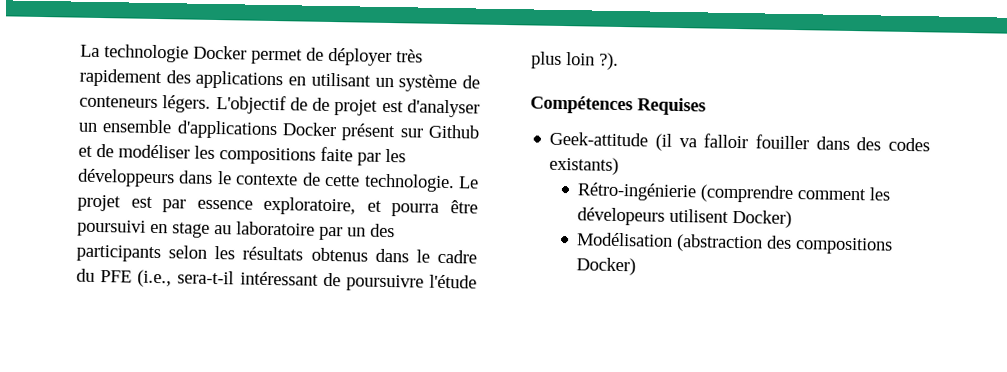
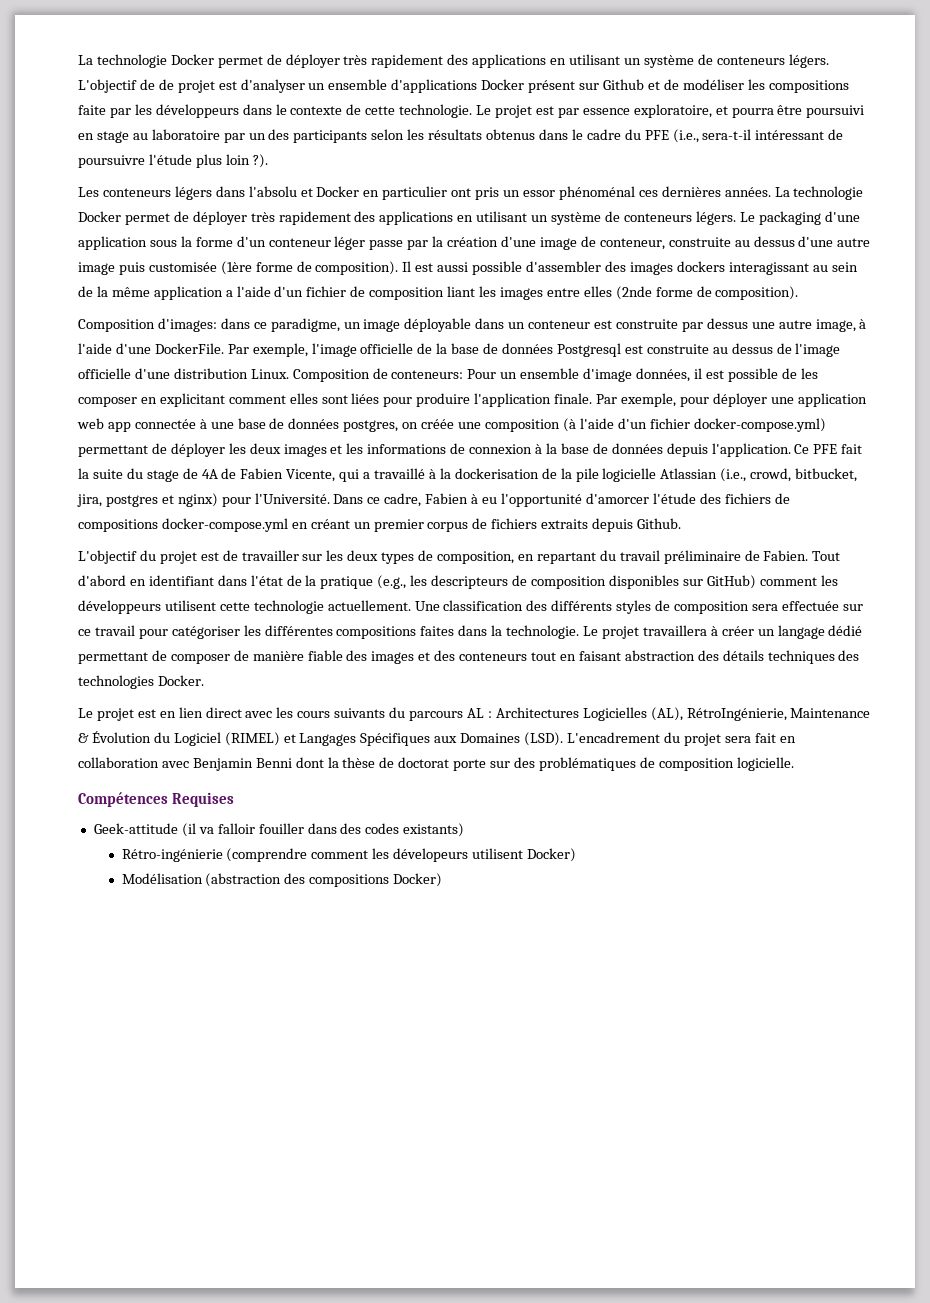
(619, 61) none -> [78,186,864,200] [78,211,860,225] [78,236,871,250] [78,261,858,275] [78,286,799,300] [78,318,867,332] [78,343,841,357] [78,368,818,382] [78,393,867,407] [77,418,826,432] [78,443,863,457] [78,468,858,482] [77,493,790,507] [78,518,682,532] [78,550,841,564] [78,575,838,589] [78,600,863,614] [78,625,863,639] [78,650,860,664] [78,675,204,689] [78,707,871,721] [78,731,796,746] [78,757,794,771] // Les conteneurs légers dans l'absolu et Docker en particulier ont pris un essor phénoménal ces dernières années. La technologie Docker permet de déployer très rapidement des applications en utilisant un système de conteneurs légers. Le packaging d'une application sous la forme d'un conteneur léger passe par la création d'une image de conteneur, construite au dessus d'une autre image puis customisée (1ère forme de composition). Il est aussi possible d'assembler des images dockers interagissant au sein de la même application a l'aide d'un fichier de composition liant les images entre elles (2nde forme de composition). // Composition d'images: dans ce paradigme, un image déployable dans un conteneur est construite par dessus une autre image, à l'aide d'une DockerFile. Par exemple, l'image officielle de la base de données Postgresql est construite au dessus de l'image officielle d'une distribution Linux. Composition de conteneurs: Pour un ensemble d'image données, il est possible de les composer en explicitant comment elles sont liées pour produire l'application finale. Par exemple, pour déployer une application web app connectée à une base de données postgres, on créée une composition (à l'aide d'un fichier docker-compose.yml) permettant de déployer les deux images et les informations de connexion à la base de données depuis l'application. Ce PFE fait la suite du stage de 4A de Fabien Vicente, qui a travaillé à la dockerisation de la pile logicielle Atlassian (i.e., crowd, bitbucket, jira, postgres et nginx) pour l'Université. Dans ce cadre, Fabien à eu l'opportunité d'amorcer l'étude des fichiers de compositions docker-compose.yml en créant un premier corpus de fichiers extraits depuis Github. // L'objectif du projet est de travailler sur les deux types de composition, en repartant du travail préliminaire de Fabien. Tout d'abord en identifiant dans l'état de la pratique (e.g., les descripteurs de composition disponibles sur GitHub) comment les développeurs utilisent cette technologie actuellement. Une classification des différents styles de composition sera effectuée sur ce travail pour catégoriser les différentes compositions faites dans la technologie. Le projet travaillera à créer un langage dédié permettant de composer de manière fiable des images et des conteneurs tout en faisant abstraction des détails techniques des technologies Docker. // Le projet est en lien direct avec les cours suivants du parcours AL : Architectures Logicielles (AL), RétroIngénierie, Maintenance & Évolution du Logiciel (RIMEL) et Langages Spécifiques aux Domaines (LSD). L'encadrement du projet sera fait en collaboration avec Benjamin Benni dont la thèse de doctorat porte sur des problématiques de composition logicielle.

